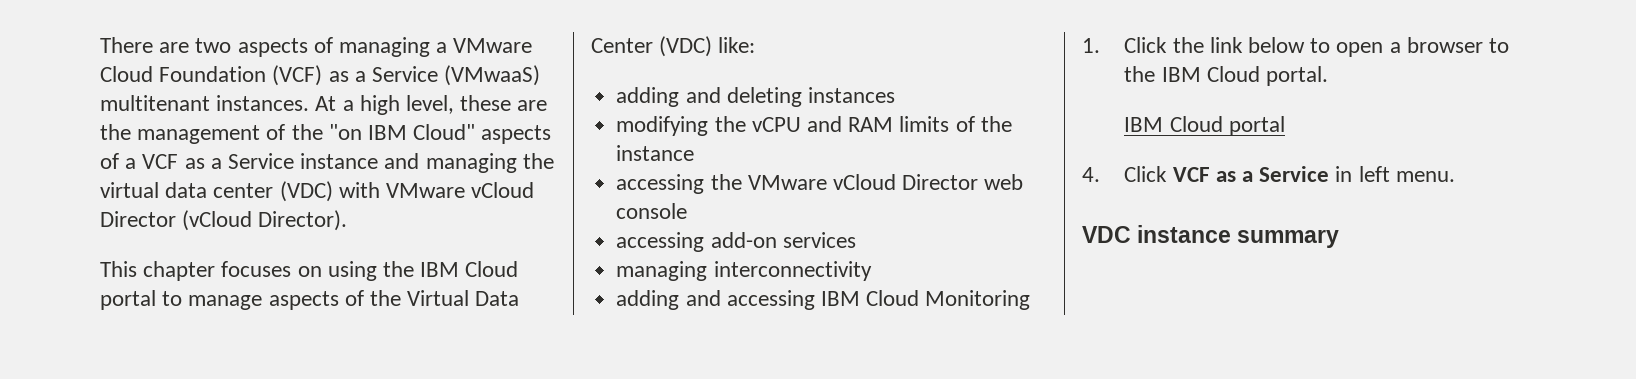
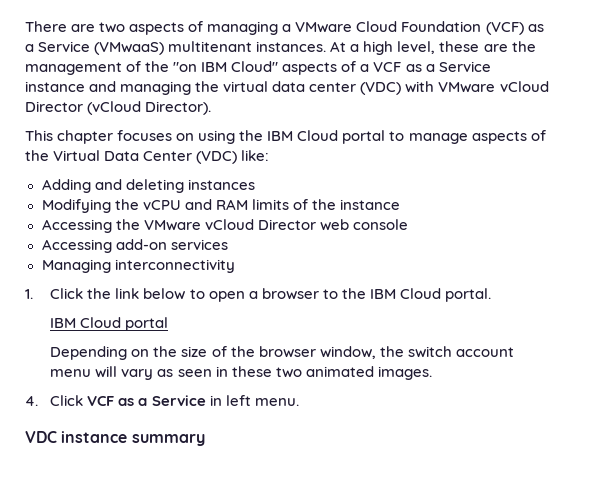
[616,87,680,107] adding -> [41,179,91,193] Adding
[616,116,709,136] modifying -> [41,199,111,213] Modifying
[616,174,705,194] accessing -> [41,219,112,233] Accessing
[616,232,705,252] accessing -> [41,239,112,253] Accessing
[616,261,708,281] managing -> [41,259,111,273] Managing
[616,290,1031,310] // adding and accessing IBM Cloud Monitoring -> (235, 266) none
(1285, 126) none -> [50,346,514,360] [50,366,432,380] // Depending on the size of the browser window, the switch account menu will vary as seen in these two animated images.

